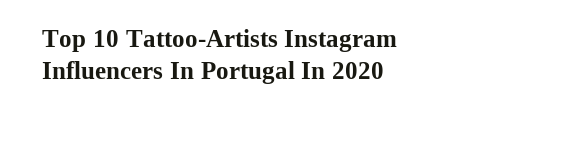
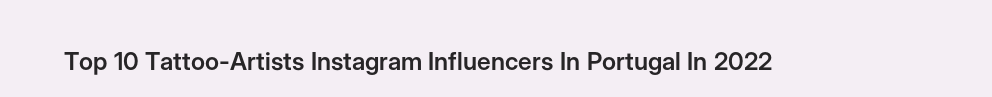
[332,62,384,79] 2020 -> [713,52,772,70] 2022

